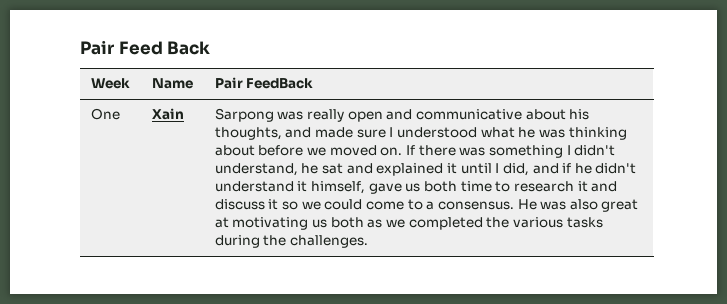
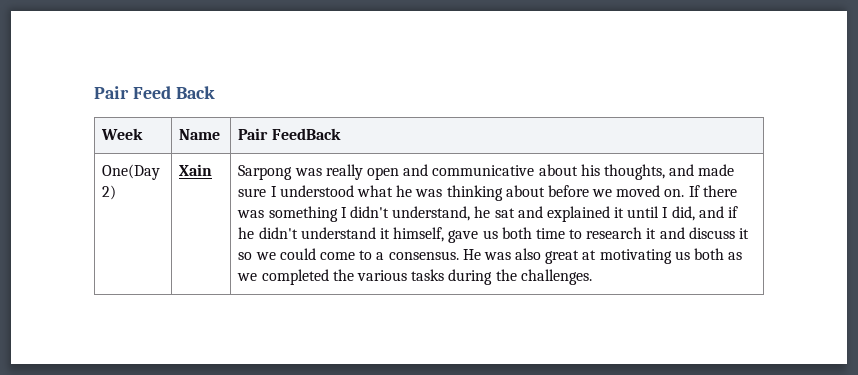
[90,108,120,120] One -> [102,164,161,180] [102,185,117,200] One(Day 2)

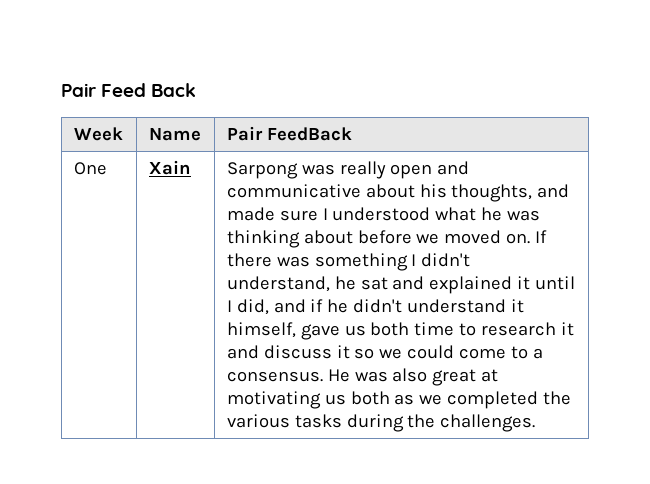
[102,164,161,180] [102,185,117,200] One(Day 2) -> [73,162,107,175] One

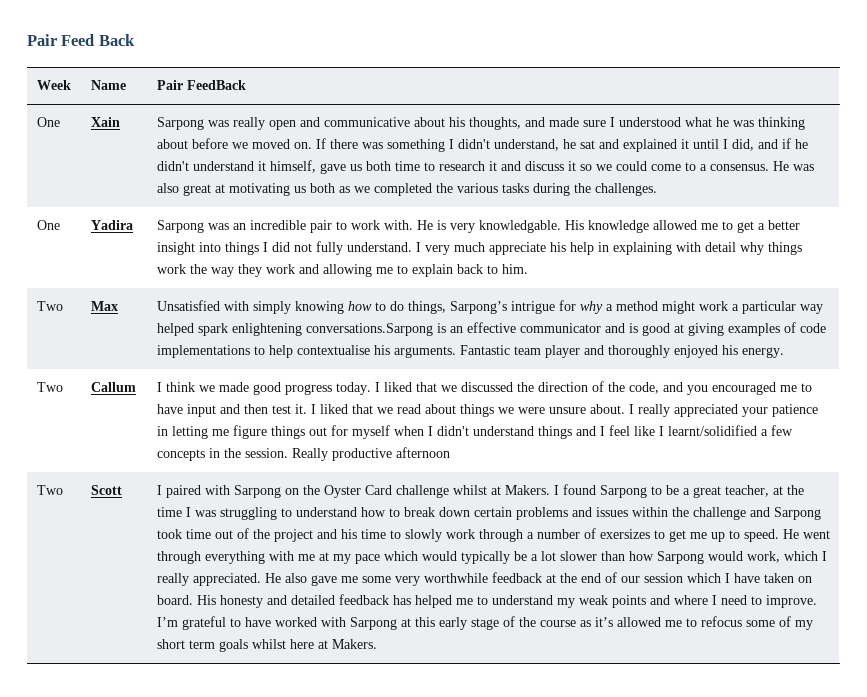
(536, 423) none -> [36,220,60,230] [90,220,133,230] [156,220,800,233] [156,241,802,255] [156,264,528,277] [36,301,63,311] [90,301,118,311] [156,300,823,314] [156,322,826,336] [156,345,784,358] [36,382,63,392] [90,382,136,392] [156,381,812,395] [156,404,818,417] [156,425,793,439] [156,447,450,461] [36,485,63,495] [90,485,122,495] [156,484,804,498] [156,507,821,520] [156,528,830,542] [156,551,827,564] [156,572,812,586] [156,594,817,608] [156,616,813,630] [156,639,377,652] // One | Yadira | Sarpong was an incredible pair to work with. He is very knowledgable. His knowledge allowed me to get a better insight into things I did not fully understand. I very much appreciate his help in explaining with detail why things work the way they work and allowing me to explain back to him. // Two | Max | Unsatisfied with simply knowing how to do things, Sarpong’s intrigue for why a method might work a particular way helped spark enlightening conversations.Sarpong is an effective communicator and is good at giving examples of code implementations to help contextualise his arguments. Fantastic team player and thoroughly enjoyed his energy. // Two | Callum | I think we made good progress today. I liked that we discussed the direction of the code, and you encouraged me to have input and then test it. I liked that we read about things we were unsure about. I really appreciated your patience in letting me figure things out for myself when I didn't understand things and I feel like I learnt/solidified a few concepts in the session. Really productive afternoon // Two | Scott | I paired with Sarpong on the Oyster Card challenge whilst at Makers. I found Sarpong to be a great teacher, at the time I was struggling to understand how to break down certain problems and issues within the challenge and Sarpong took time out of the project and his time to slowly work through a number of exersizes to get me up to speed. He went through everything with me at my pace which would typically be a lot slower than how Sarpong would work, which I really appreciated. He also gave me some very worthwhile feedback at the end of our session which I have taken on board. His honesty and detailed feedback has helped me to understand my weak points and where I need to improve. I’m grateful to have worked with Sarpong at this early stage of the course as it’s allowed me to refocus some of my short term goals whilst here at Makers.

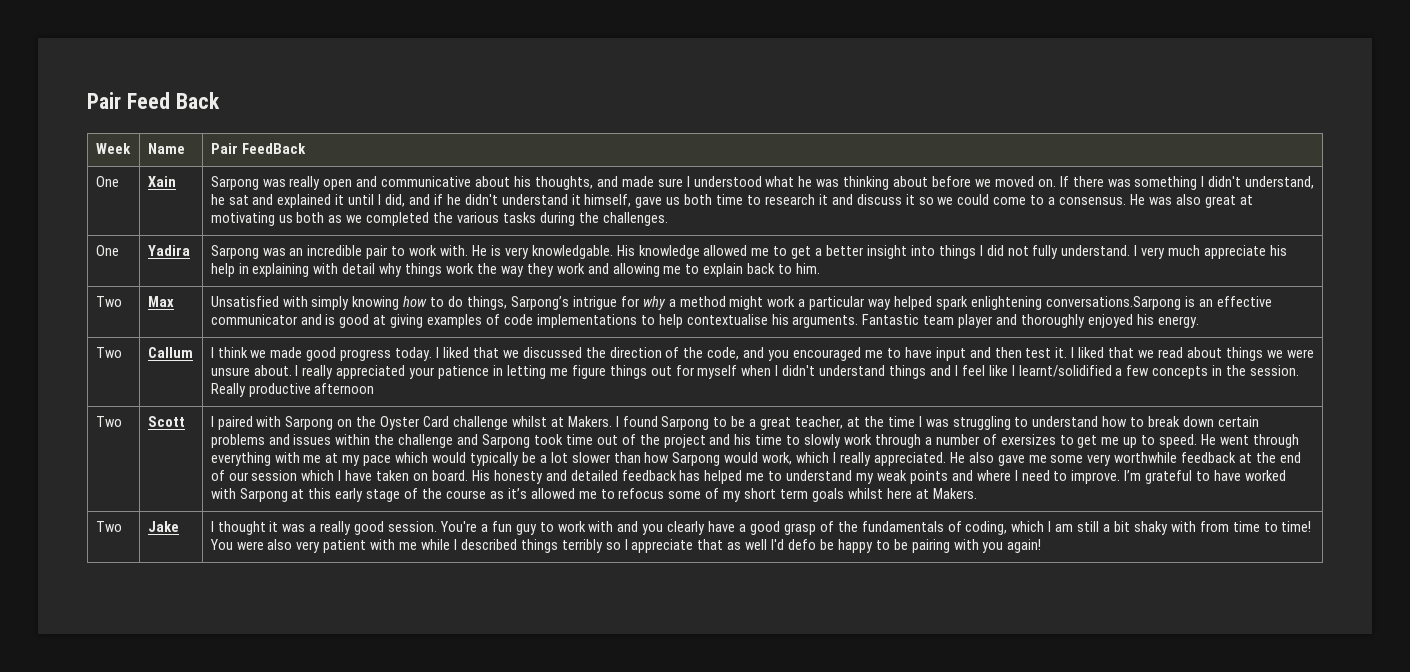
(377, 644) none -> [95,521,122,532] [147,521,179,532] [210,521,1312,535] [209,539,1042,553] // Two | Jake | I thought it was a really good session. You're a fun guy to work with and you clearly have a good grasp of the fundamentals of coding, which I am still a bit shaky with from time to time! You were also very patient with me while I described things terribly so I appreciate that as well I'd defo be happy to be pairing with you again!

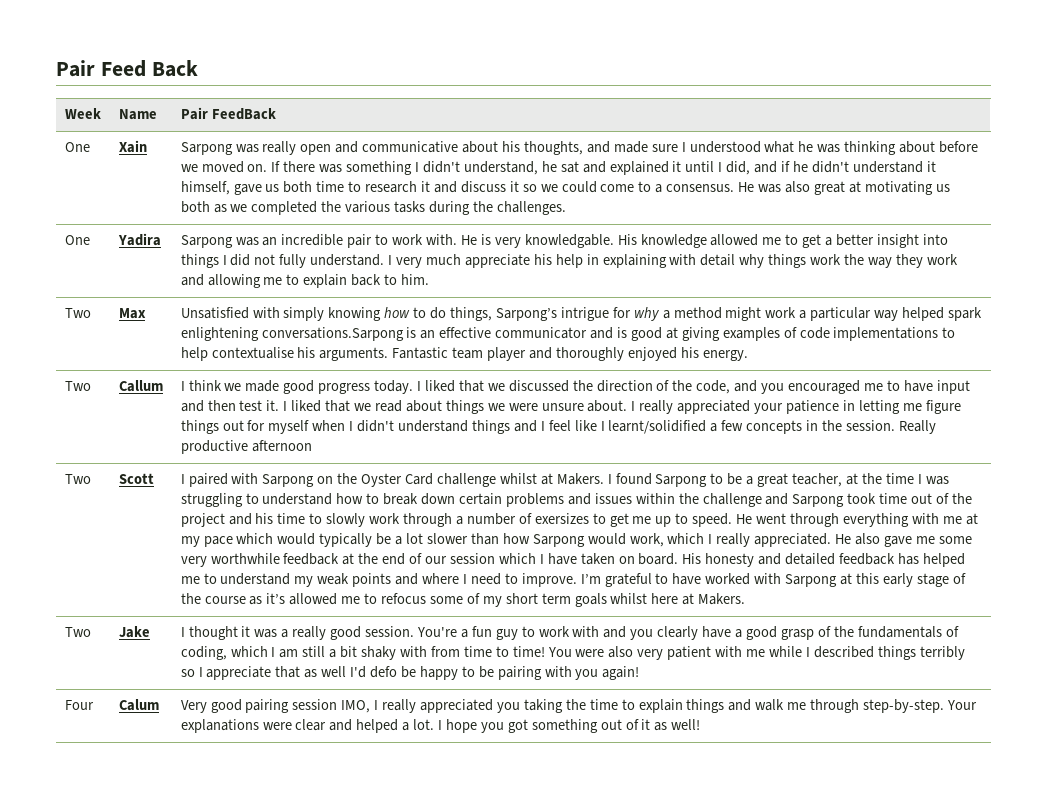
(1042, 546) none -> [64,700,94,710] [118,699,159,711] [180,699,977,713] [180,719,701,733] // Four | Calum | Very good pairing session IMO, I really appreciated you taking the time to explain things and walk me through step-by-step. Your explanations were clear and helped a lot. I hope you got something out of it as well!

